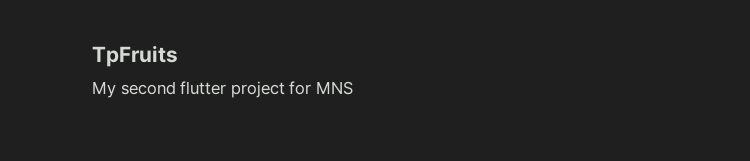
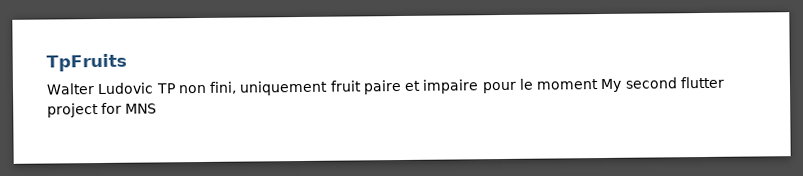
(178, 56) none -> [46,78,600,96] Walter Ludovic TP non fini, uniquement fruit paire et impaire pour le moment

